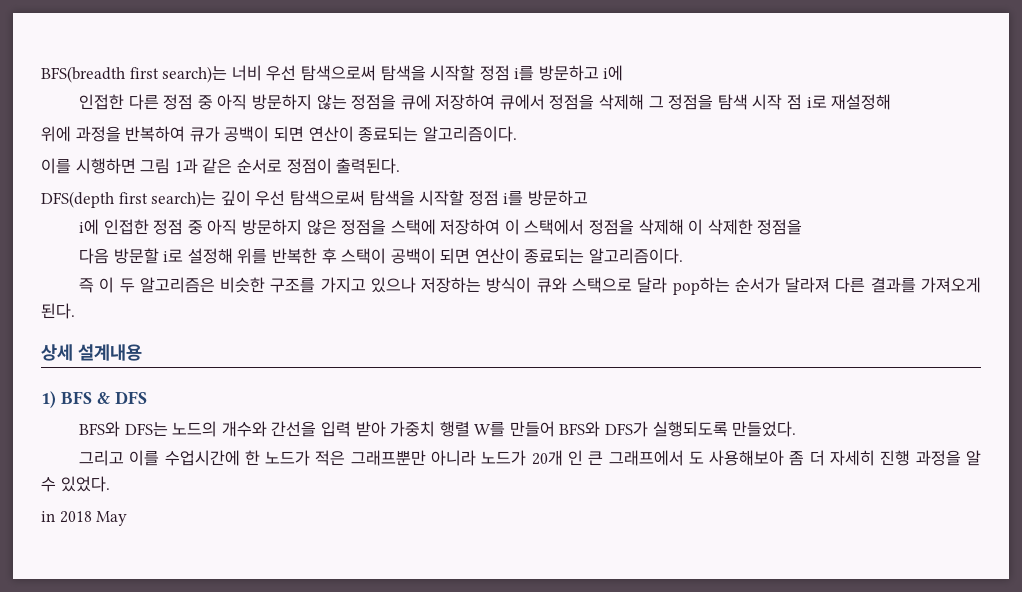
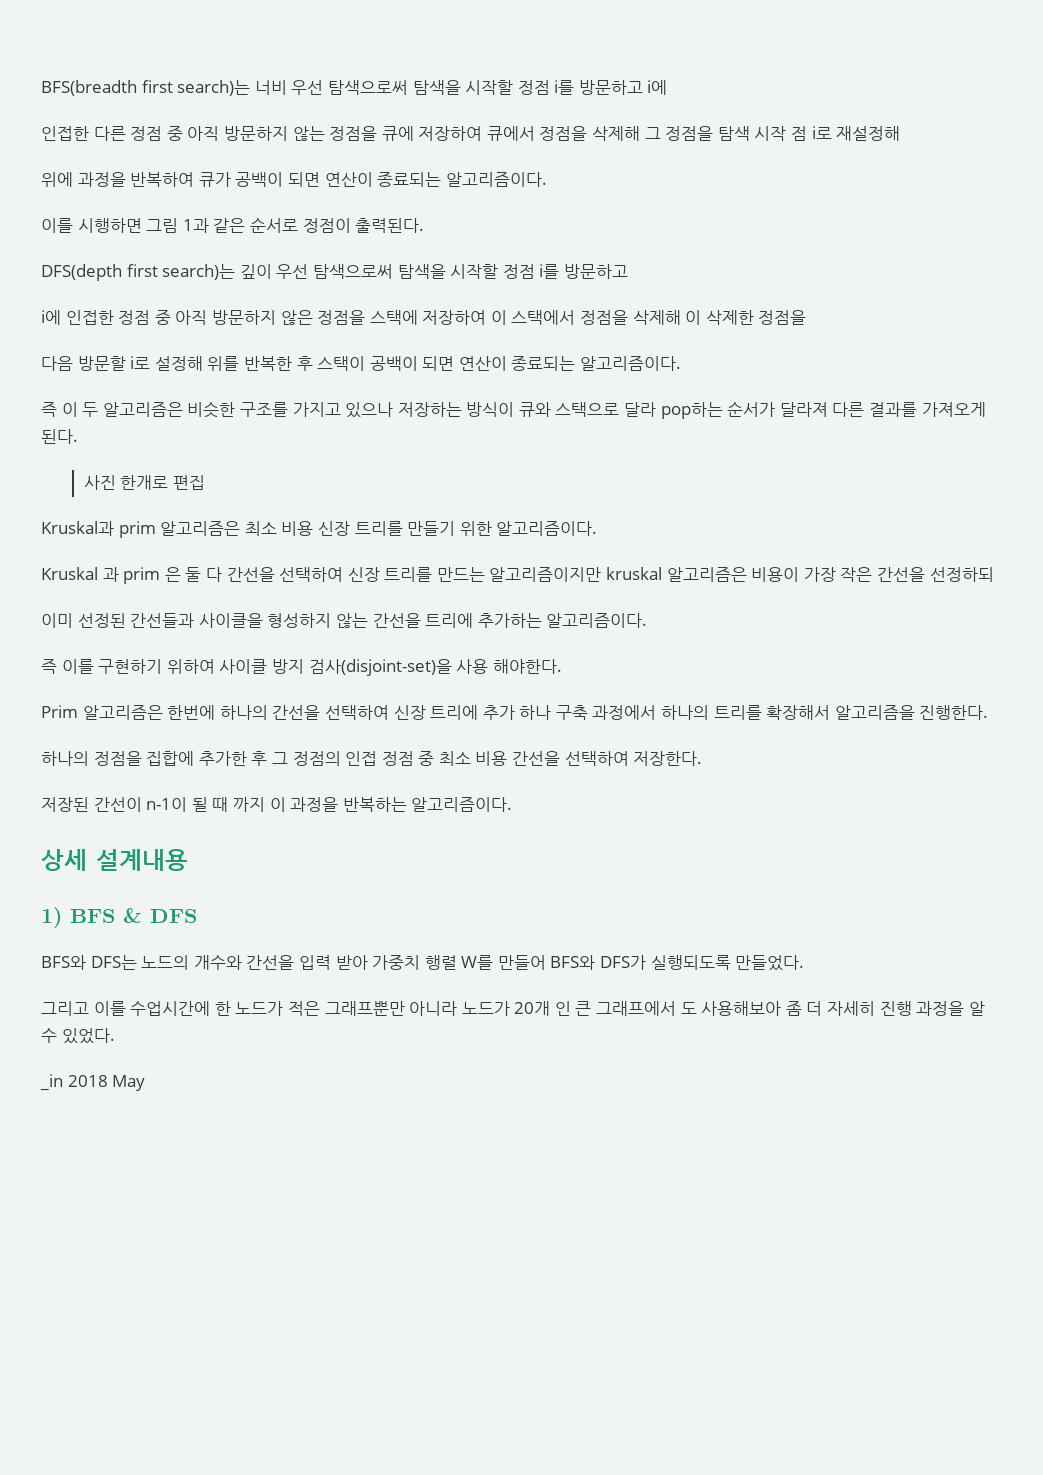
(75, 311) none -> [83,475,205,490] [41,521,598,538] [41,567,994,584] [41,613,648,628] [41,659,562,676] [41,705,989,720] [41,751,703,766] [41,797,513,812] // 사진 한개로 편집 // Kruskal과 prim 알고리즘은 최소 비용 신장 트리를 만들기 위한 알고리즘이다. // Kruskal 과 prim 은 둘 다 간선을 선택하여 신장 트리를 만드는 알고리즘이지만 kruskal 알고리즘은 비용이 가장 작은 간선을 선정하되 // 이미 선정된 간선들과 사이클을 형성하지 않는 간선을 트리에 추가하는 알고리즘이다. // 즉 이를 구현하기 위하여 사이클 방지 검사(disjoint-set)을 사용 해야한다. // Prim 알고리즘은 한번에 하나의 간선을 선택하여 신장 트리에 추가 하나 구축 과정에서 하나의 트리를 확장해서 알고리즘을 진행한다. // 하나의 정점을 집합에 추가한 후 그 정점의 인접 정점 중 최소 비용 간선을 선택하여 저장한다. // 저장된 간선이 n-1이 될 때 까지 이 과정을 반복하는 알고리즘이다.
[41,511,55,522] in -> [40,1074,63,1091] _in

